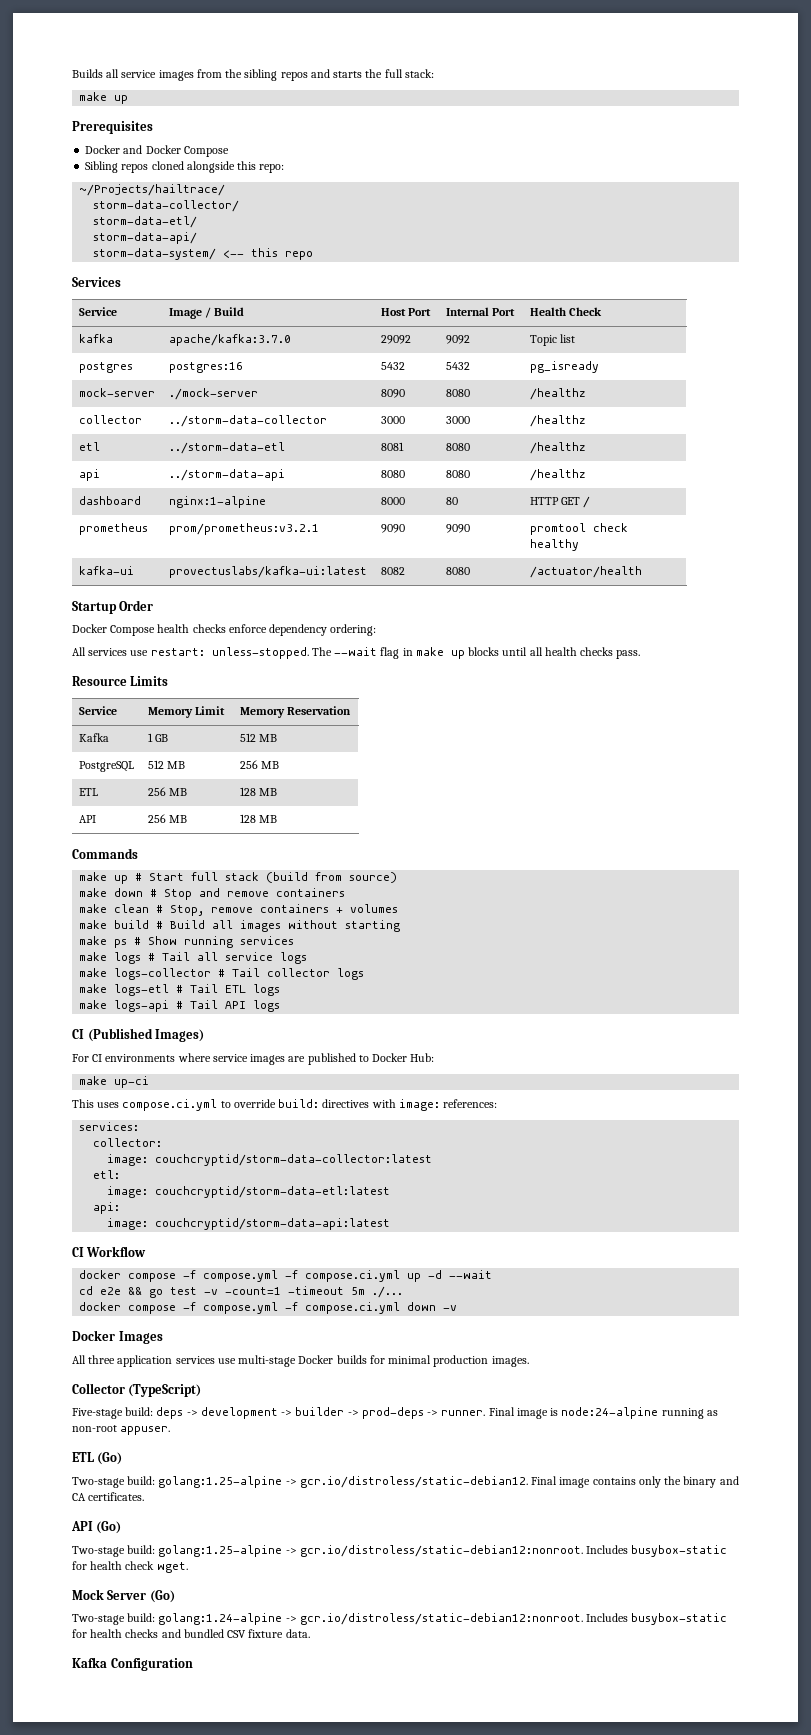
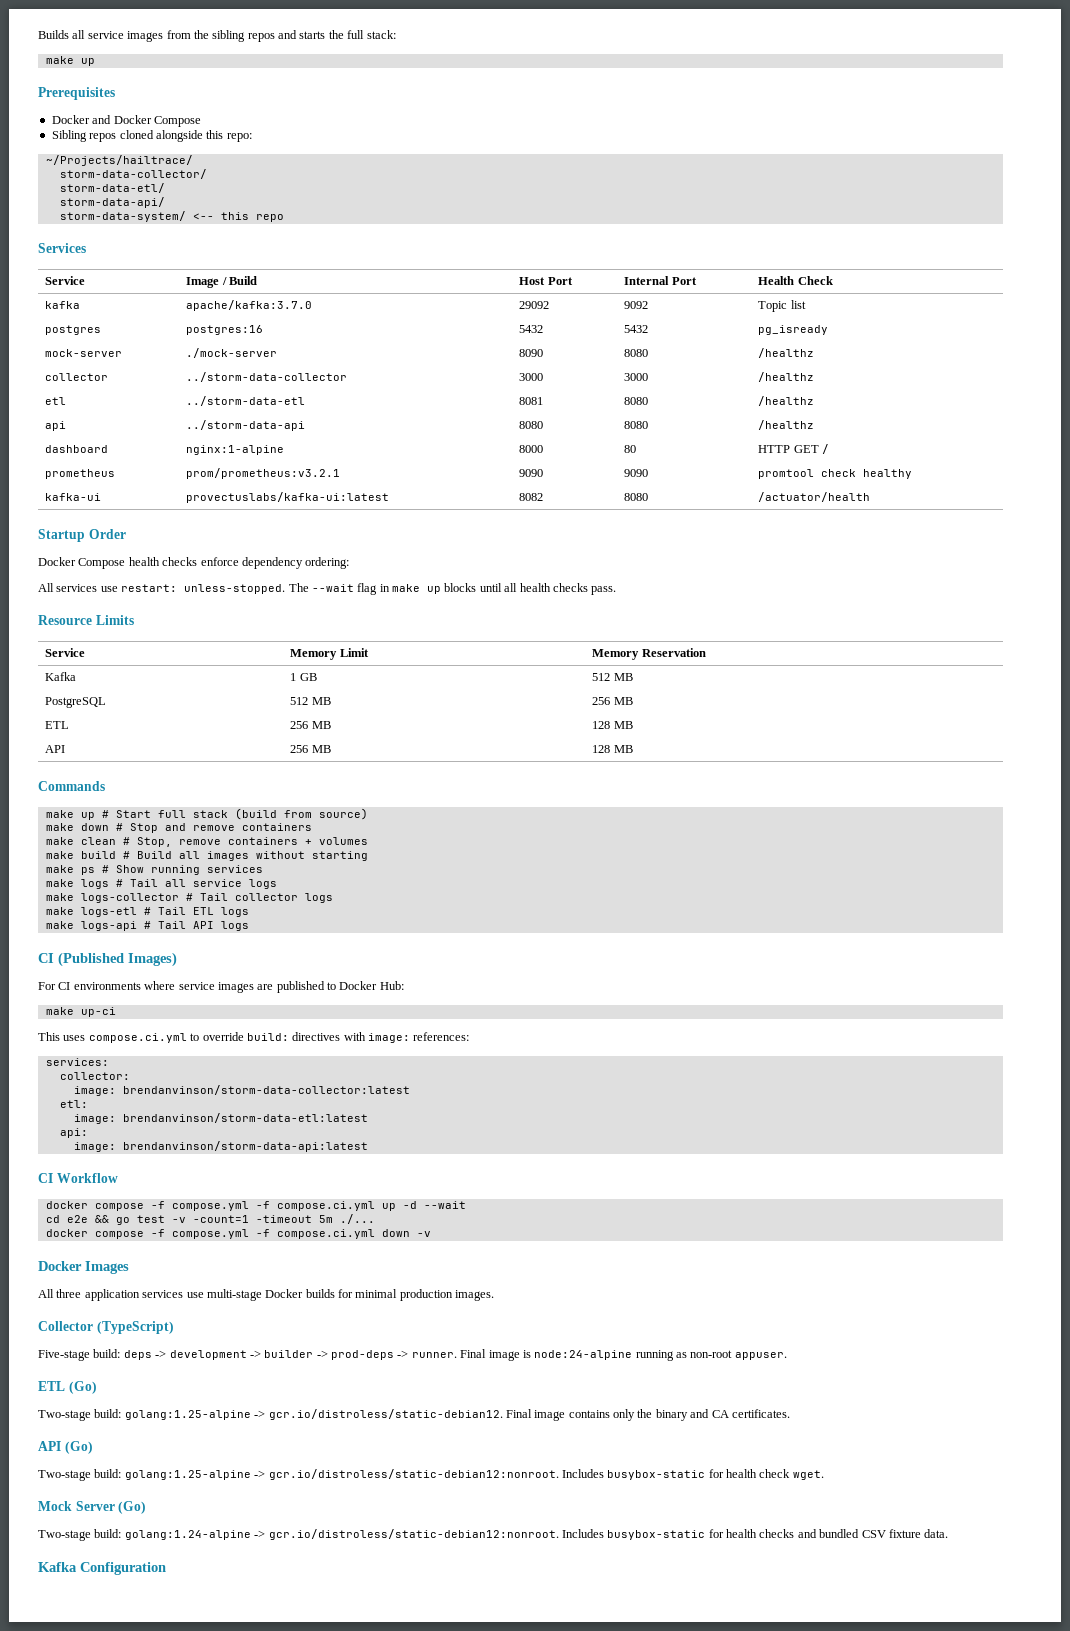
[155,1154,433,1166] couchcryptid/storm-data-collector:latest -> [122,1085,410,1095] brendanvinson/storm-data-collector:latest
[155,1186,391,1198] couchcryptid/storm-data-etl:latest -> [122,1113,368,1123] brendanvinson/storm-data-etl:latest
[155,1218,391,1230] couchcryptid/storm-data-api:latest -> [122,1141,368,1152] brendanvinson/storm-data-api:latest

